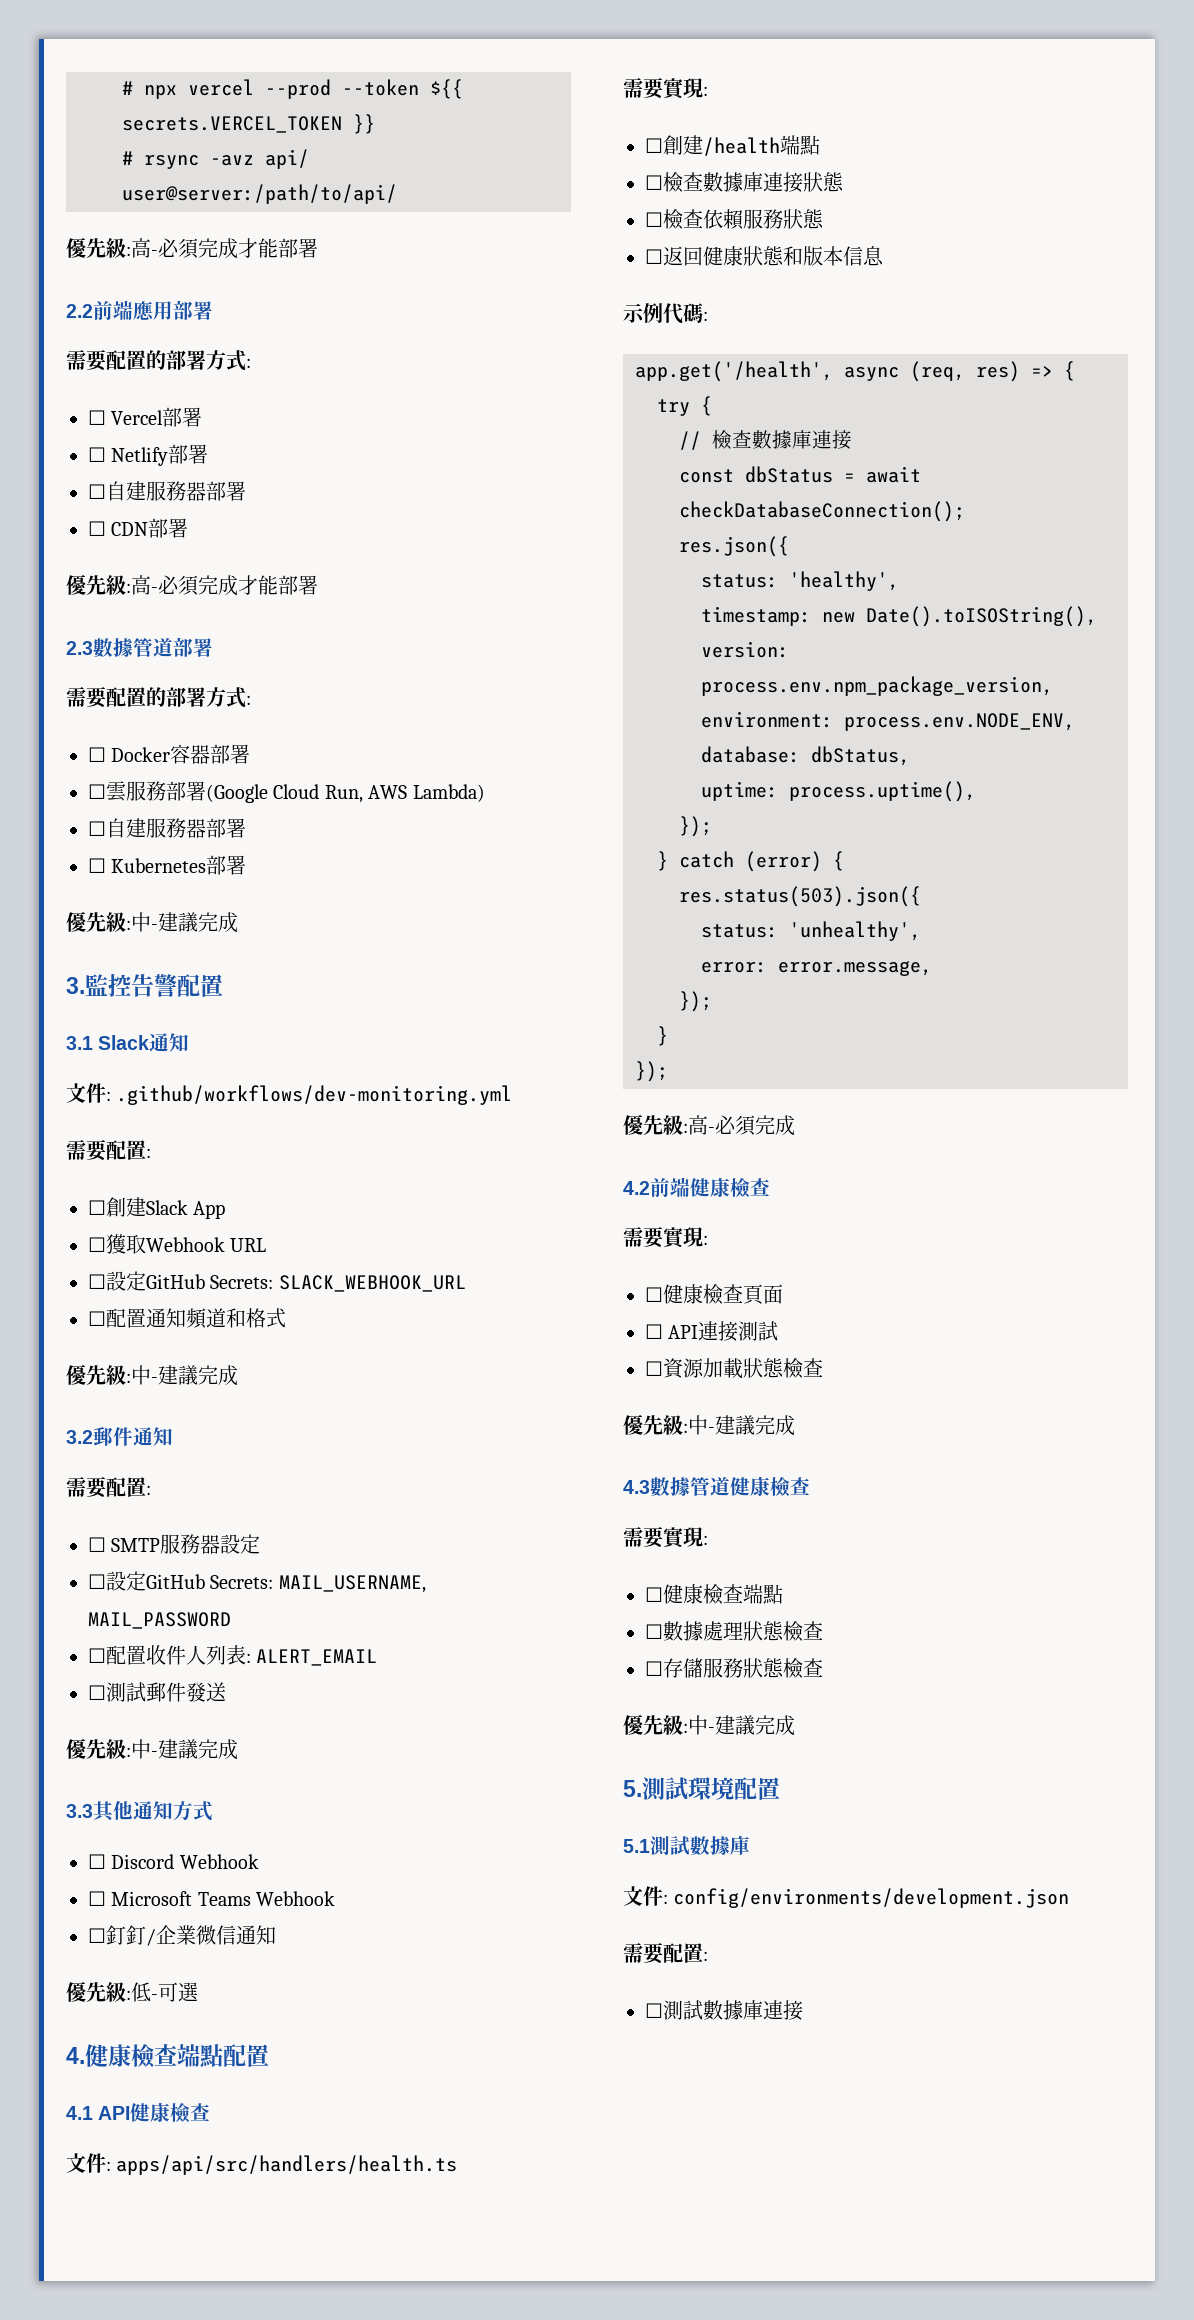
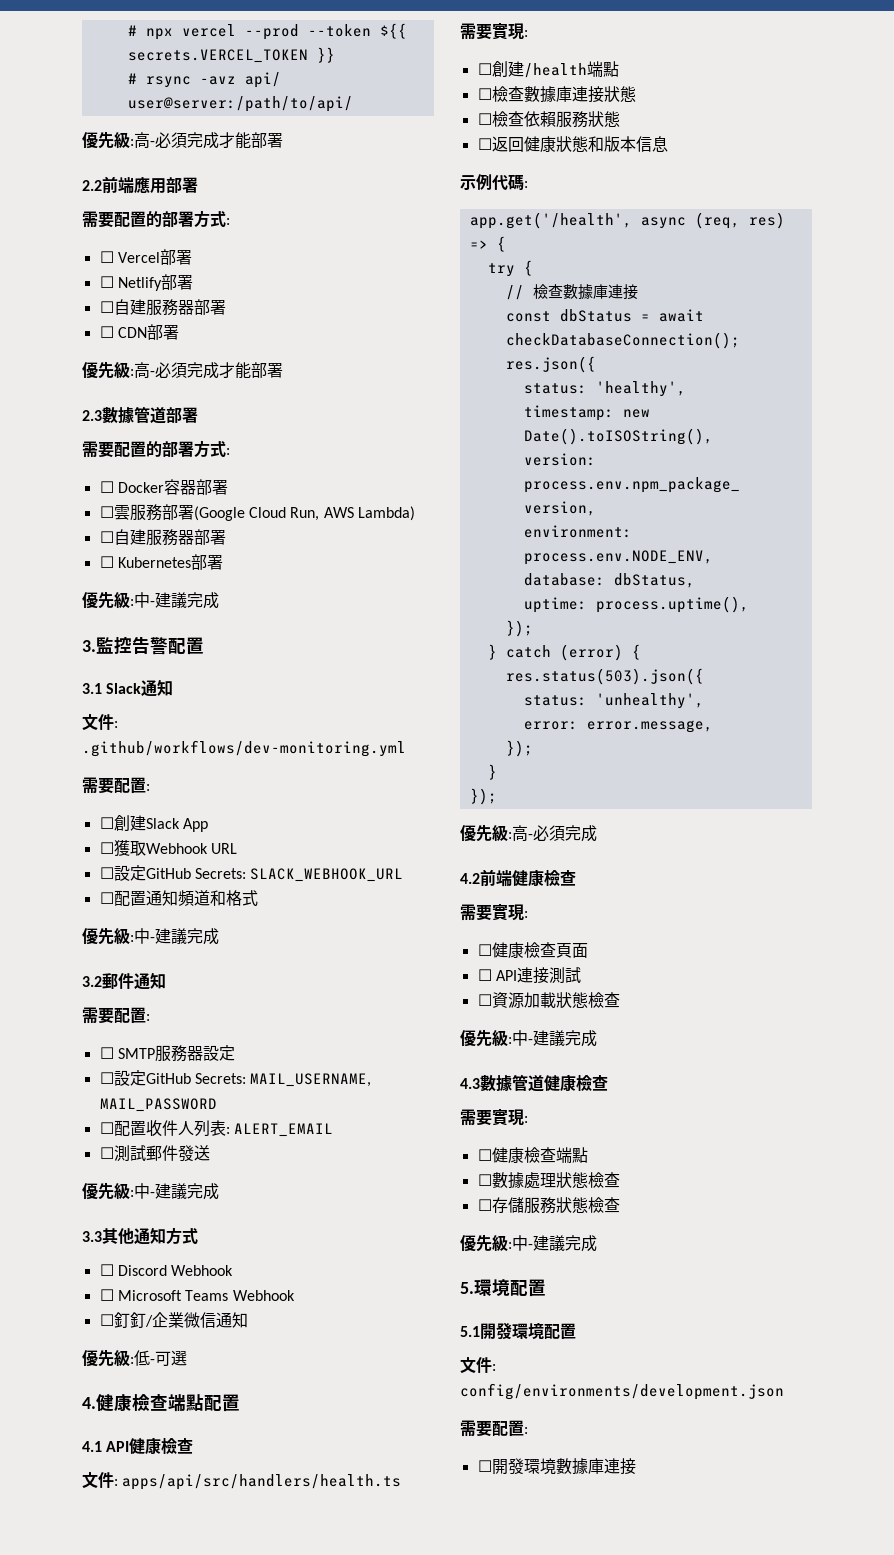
[642,1777,688,1801] 測試 -> (474, 1288) none
[650,1836,750,1856] 測試數據庫 -> [480,1322,576,1340] 開發環境配置
[663,2000,703,2020] 測試 -> [491,1458,556,1475] 開發環境

